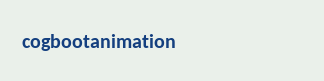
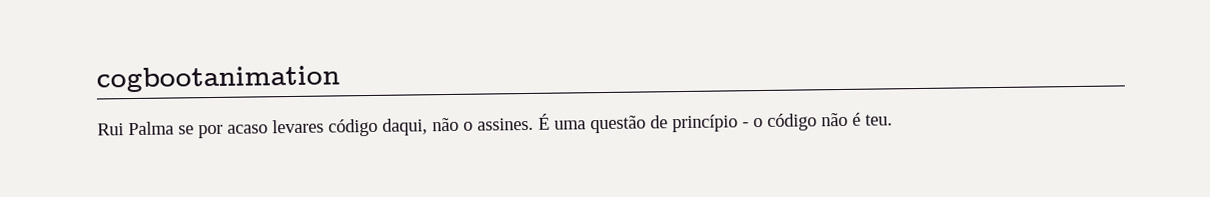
(176, 42) none -> [97,112,893,139] // Rui Palma se por acaso levares código daqui, não o assines. É uma questão de princípio - o código não é teu.

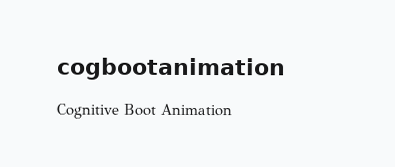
[97,112,893,139] Rui Palma se por acaso levares código daqui, não o assines. É uma questão de princípio - o código não é teu. -> [56,103,232,119] Cognitive Boot Animation

